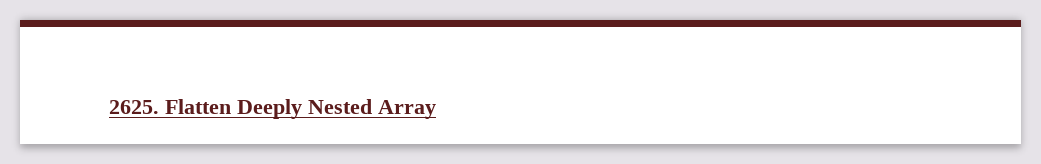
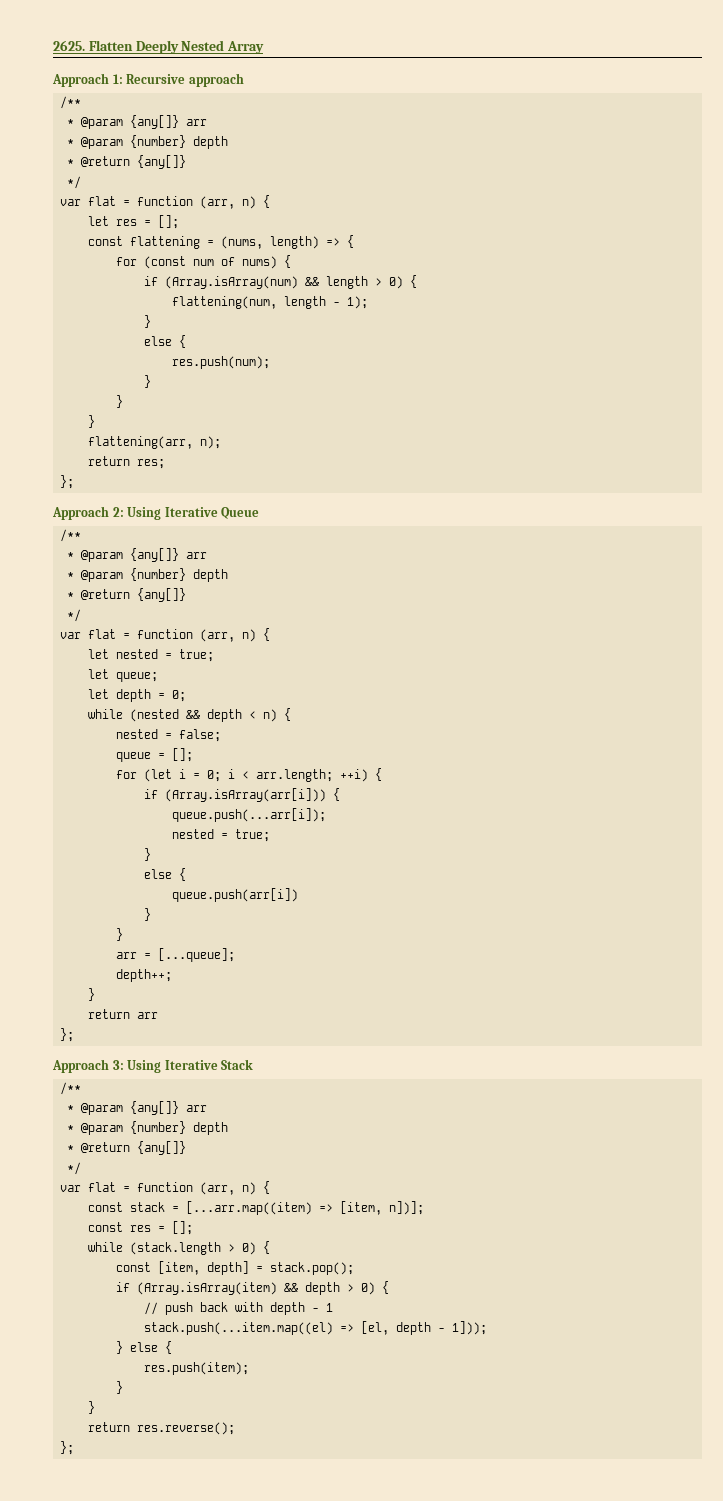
(436, 109) none -> [52,73,244,87] [60,96,82,109] [67,115,208,129] [67,135,229,149] [67,155,187,169] [67,176,82,189] [60,195,271,209] [88,215,180,229] [88,235,355,249] [116,255,292,269] [144,275,418,289] [172,296,369,309] [144,315,152,328] [144,335,187,348] [172,356,271,369] [144,375,152,388] [116,395,124,408] [88,415,96,428] [88,436,222,449] [88,456,166,469] [60,475,75,489] [52,506,260,520] [60,529,82,542] [67,548,208,562] [67,568,229,582] [67,588,187,602] [67,609,82,622] [60,628,271,642] [88,649,215,662] [88,669,159,682] [88,689,187,702] [88,708,292,722] [116,729,222,742] [116,748,194,762] [116,768,383,782] [144,788,341,802] [172,808,327,822] [172,829,271,842] [144,848,152,861] [144,868,187,881] [172,888,299,902] [144,908,152,921] [116,928,124,941] [116,948,236,962] [116,969,173,982] [88,988,96,1001] [88,1009,159,1019] [60,1028,75,1042] [52,1059,254,1073] [60,1082,82,1095] [67,1101,208,1115] [67,1121,229,1135] [67,1141,187,1155] [67,1162,82,1175] [60,1181,271,1195] [88,1201,425,1215] [88,1221,194,1235] [88,1241,271,1255] [116,1261,355,1275] [116,1281,390,1295] [144,1302,334,1315] [144,1321,488,1335] [116,1341,173,1354] [144,1362,250,1375] [116,1381,124,1394] [88,1401,96,1414] [88,1422,236,1435] [60,1441,75,1455] // Approach 1: Recursive approach // /** // * @param {any[]} arr // * @param {number} depth // * @return {any[]} // */ // var flat = function (arr, n) { // let res = []; // const flattening = (nums, length) => { // for (const num of nums) { // if (Array.isArray(num) && length > 0) { // flattening(num, length - 1); // } // else { // res.push(num); // } // } // } // flattening(arr, n); // return res; // }; // Approach 2: Using Iterative Queue // /** // * @param {any[]} arr // * @param {number} depth // * @return {any[]} // */ // var flat = function (arr, n) { // let nested = true; // let queue; // let depth = 0; // while (nested && depth < n) { // nested = false; // queue = []; // for (let i = 0; i < arr.length; ++i) { // if (Array.isArray(arr[i])) { // queue.push(...arr[i]); // nested = true; // } // else { // queue.push(arr[i]) // } // } // arr = [...queue]; // depth++; // } // return arr // }; // Approach 3: Using Iterative Stack // /** // * @param {any[]} arr // * @param {number} depth // * @return {any[]} // */ // var flat = function (arr, n) { // const stack = [...arr.map((item) => [item, n])]; // const res = []; // while (stack.length > 0) { // const [item, depth] = stack.pop(); // if (Array.isArray(item) && depth > 0) { // // push back with depth - 1 // stack.push(...item.map((el) => [el, depth - 1])); // } else { // res.push(item); // } // } // return res.reverse(); // };

